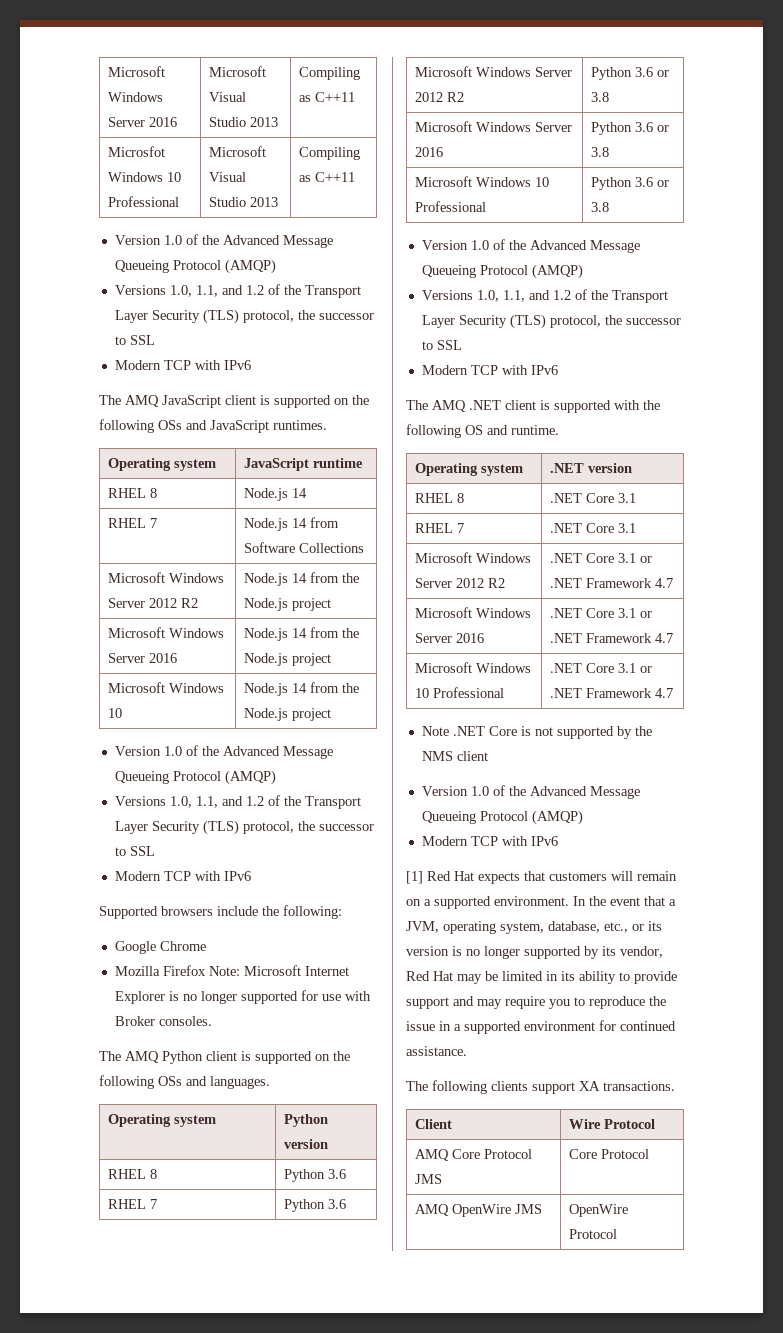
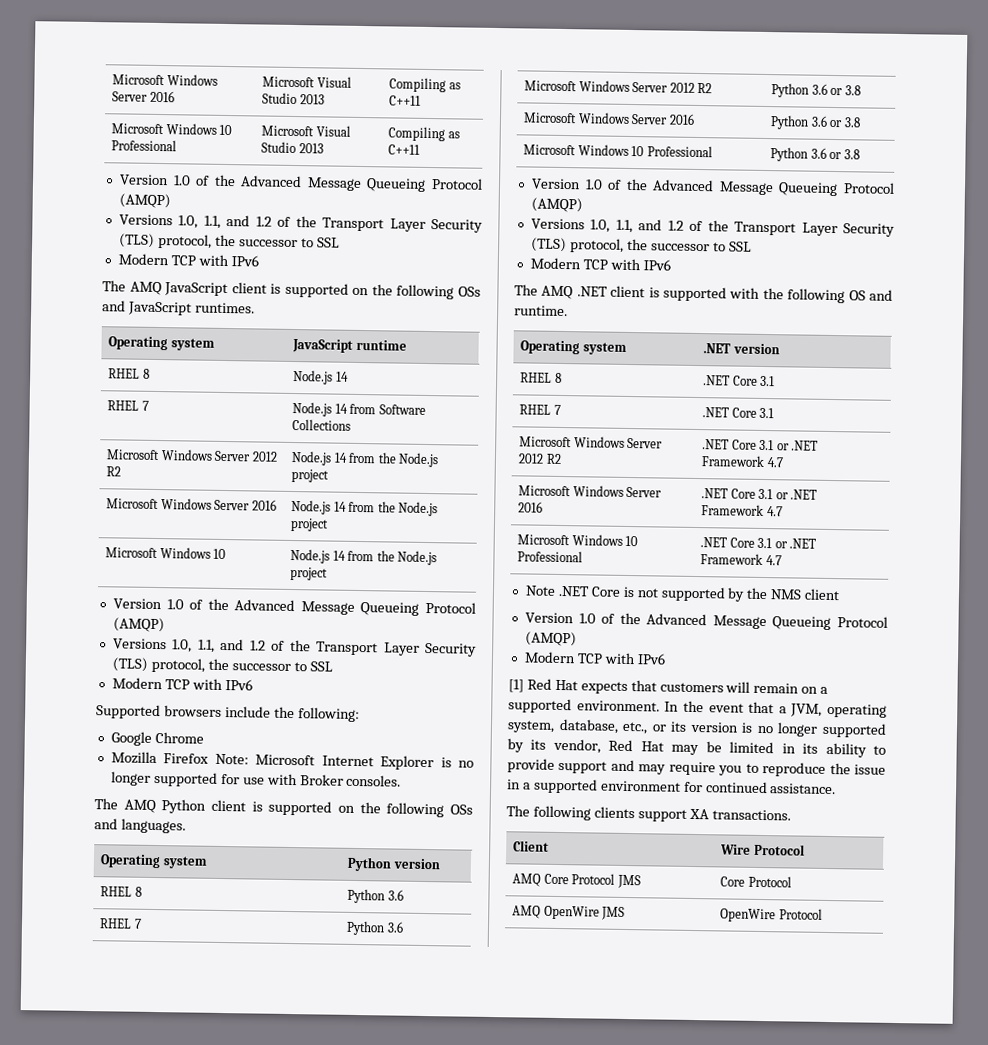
[108,146,166,157] Microsfot -> [111,123,165,135] Microsoft

